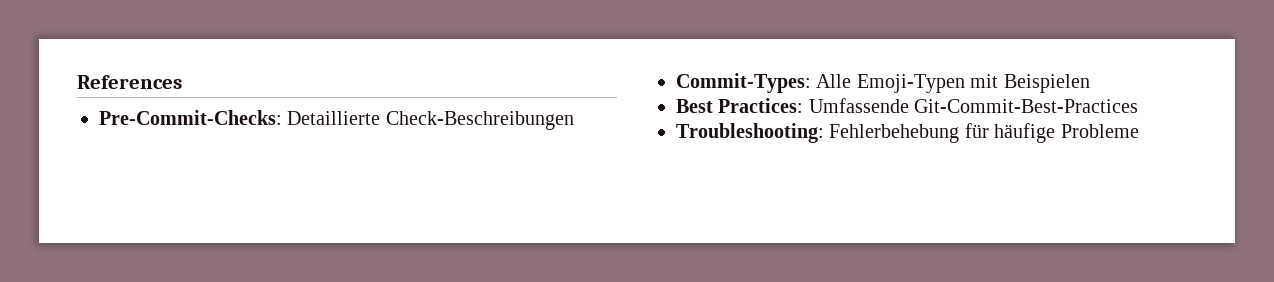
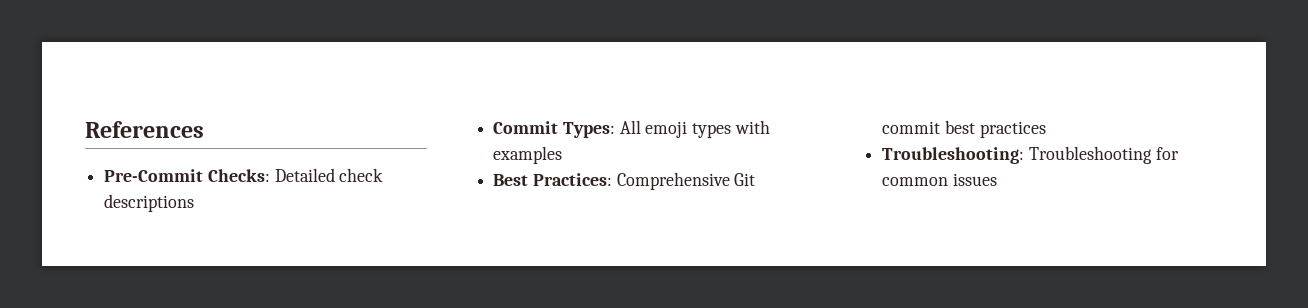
[99,110,574,130] [676,73,1090,93] [676,98,1139,113] [676,123,1139,143] Pre-Commit-Checks: Detaillierte Check-Beschreibungen // Commit-Types: Alle Emoji-Typen mit Beispielen // Best Practices: Umfassende Git-Commit-Best-Practices // Troubleshooting: Fehlerbehebung für häufige Probleme -> [104,168,384,182] [104,194,195,212] [493,120,770,138] [493,146,563,164] [493,172,756,190] [882,120,1046,138] [882,146,1179,164] [882,173,997,186] Pre-Commit Checks: Detailed check descriptions // Commit Types: All emoji types with examples // Best Practices: Comprehensive Git commit best practices // Troubleshooting: Troubleshooting for common issues

